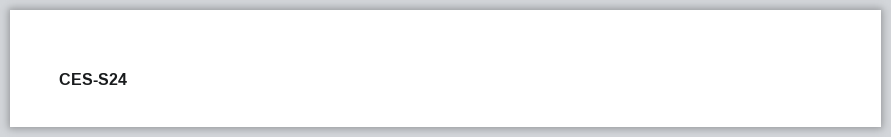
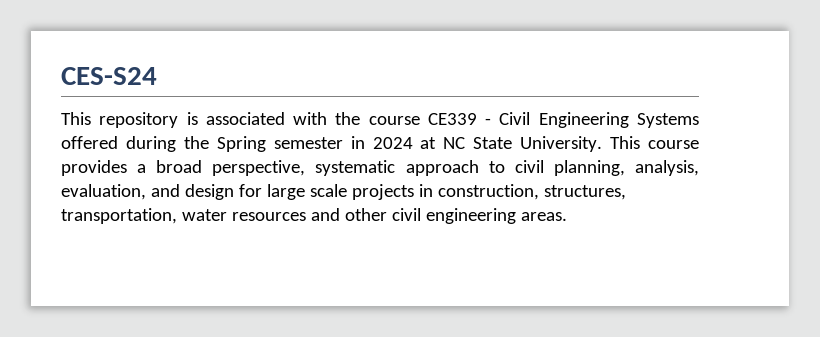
(127, 79) none -> [61,112,699,128] [61,136,699,152] [61,160,699,176] [61,184,626,200] [61,208,567,224] // This repository is associated with the course CE339 - Civil Engineering Systems offered during the Spring semester in 2024 at NC State University. This course provides a broad perspective, systematic approach to civil planning, analysis, evaluation, and design for large scale projects in construction, structures, transportation, water resources and other civil engineering areas.

